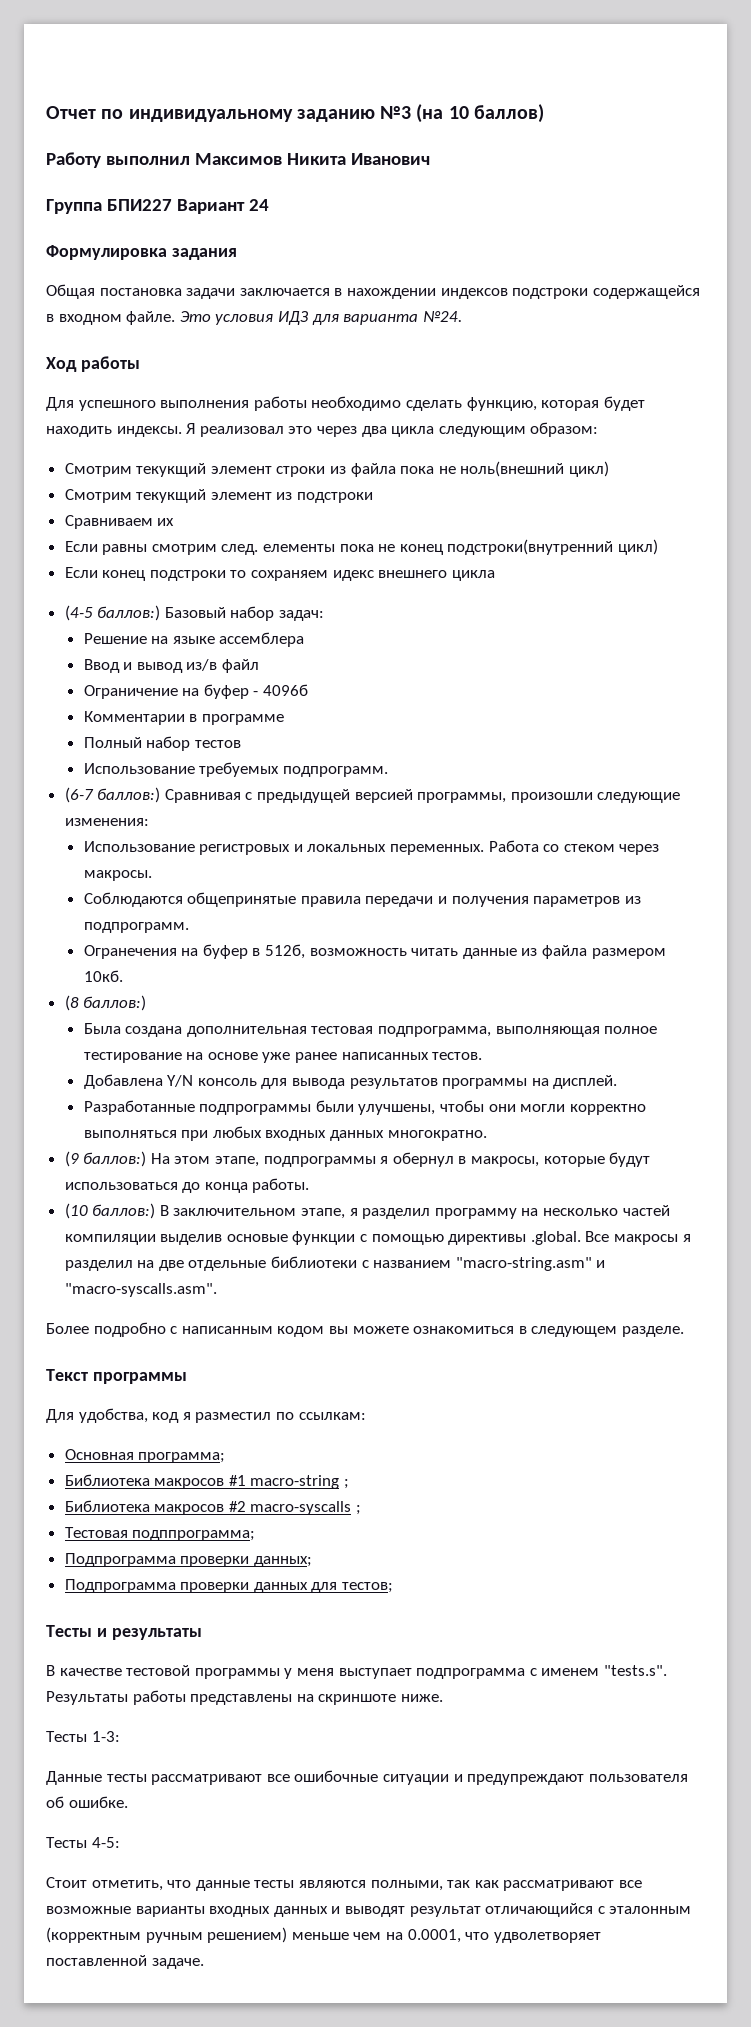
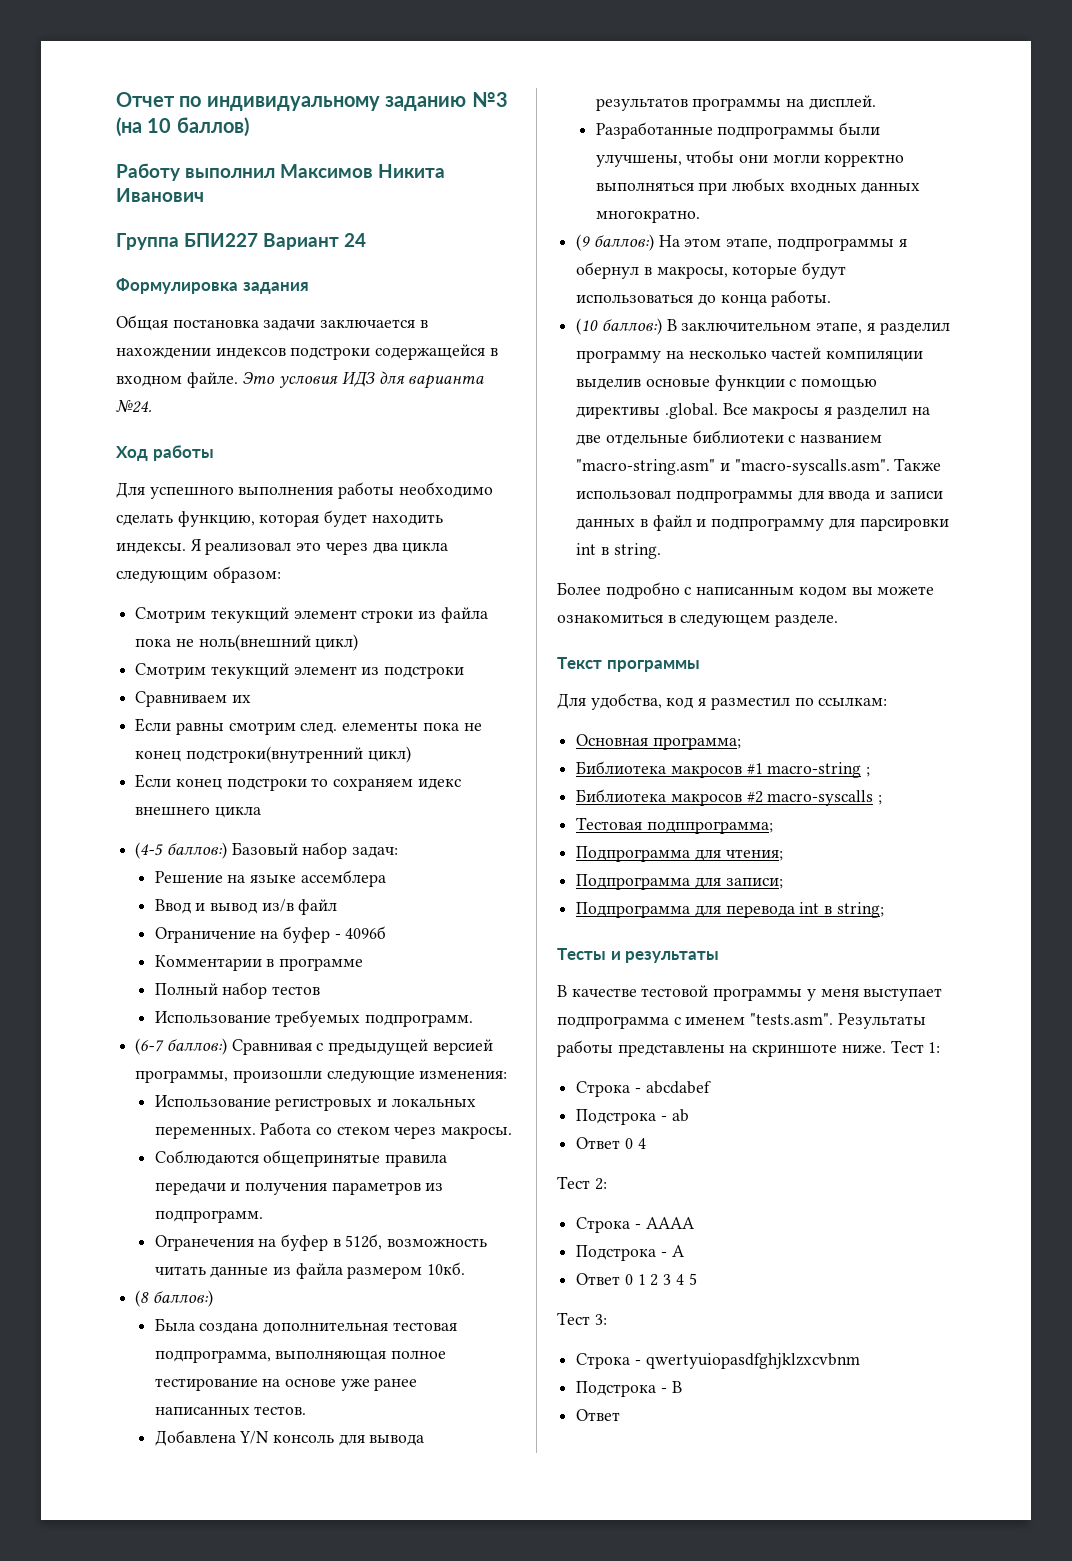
(217, 1290) none -> [894,458,942,471] [576,490,943,503] [576,515,949,531] [576,543,661,559] Также использовал подпрограммы для ввода и записи данных в файл и подпрограмму для парсировки int в string.
[180,1556,312,1567] [64,1579,394,1593] проверки данных; // Подпрограмма проверки данных для тестов; -> [694,849,783,861] [576,874,783,890] [576,902,884,918] для чтения; // Подпрограмма для записи; // Подпрограмма для перевода int в string;
[603,1665,667,1676] "tests.s". -> [750,1013,834,1025] "tests.asm".
[46,1731,120,1742] [46,1770,688,1785] [46,1796,128,1808] [46,1837,120,1848] [46,1877,642,1891] [46,1903,692,1917] [46,1927,601,1943] [46,1955,204,1969] // Тесты 1-3: // Данные тесты рассматривают все ошибочные ситуации и предупреждают пользователя об ошибке. // Тесты 4-5: // Стоит отметить, что данные тесты являются полными, так как рассматривают все возможные варианты входных данных и выводят результат отличающийся с эталонным (корректным ручным решением) меньше чем на 0.0001, что удволетворяет поставленной задаче. -> [890,1040,941,1053] [576,1081,711,1097] [576,1109,689,1125] [576,1137,646,1149] [557,1176,607,1190] [576,1217,695,1233] [576,1245,685,1261] [576,1273,697,1286] [557,1312,607,1325] [576,1353,860,1369] [576,1381,682,1397] [576,1409,621,1421] Тест 1: // Cтрока - abcdabef // Подстрока - ab // Ответ 0 4 // Тест 2: // Cтрока - AAAA // Подстрока - A // Ответ 0 1 2 3 4 5 // Тест 3: // Cтрока - qwertyuiopasdfghjklzxcvbnm // Подстрока - B // Ответ

